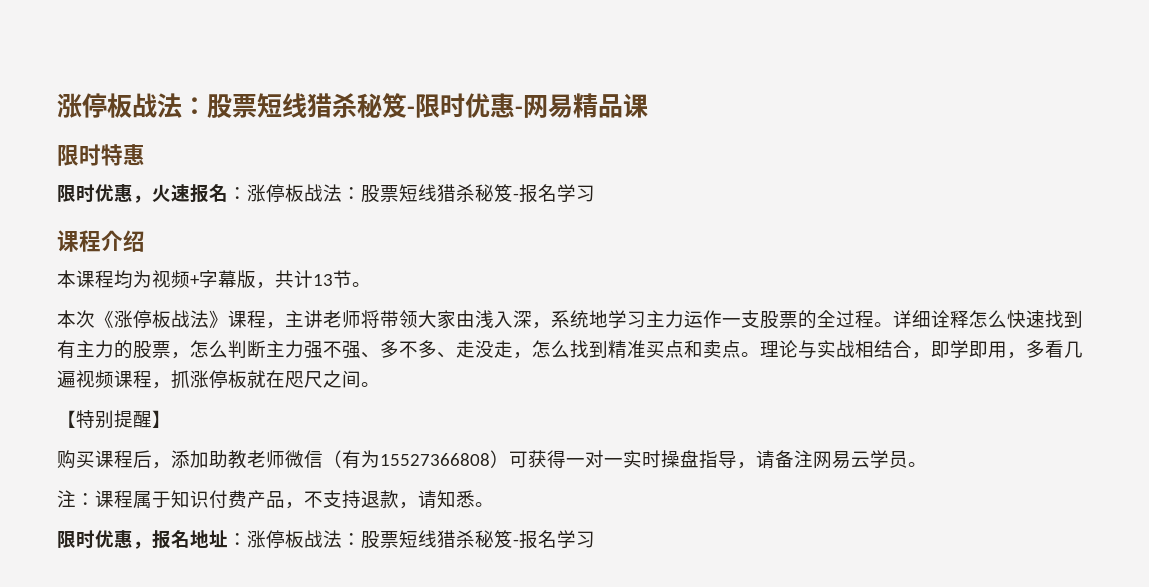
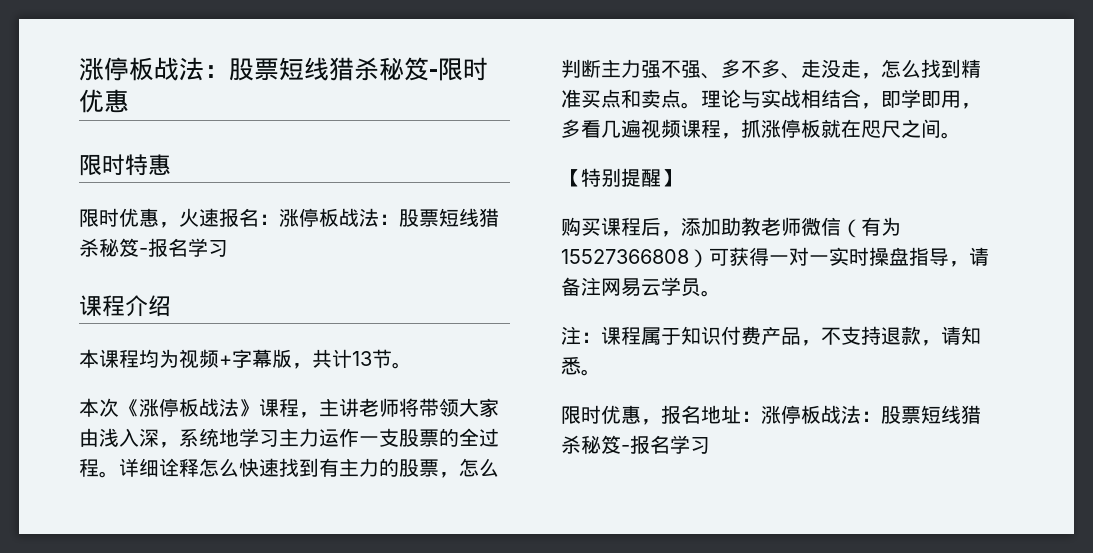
[515,93,648,118] -网易精品课 -> (129, 101) none

